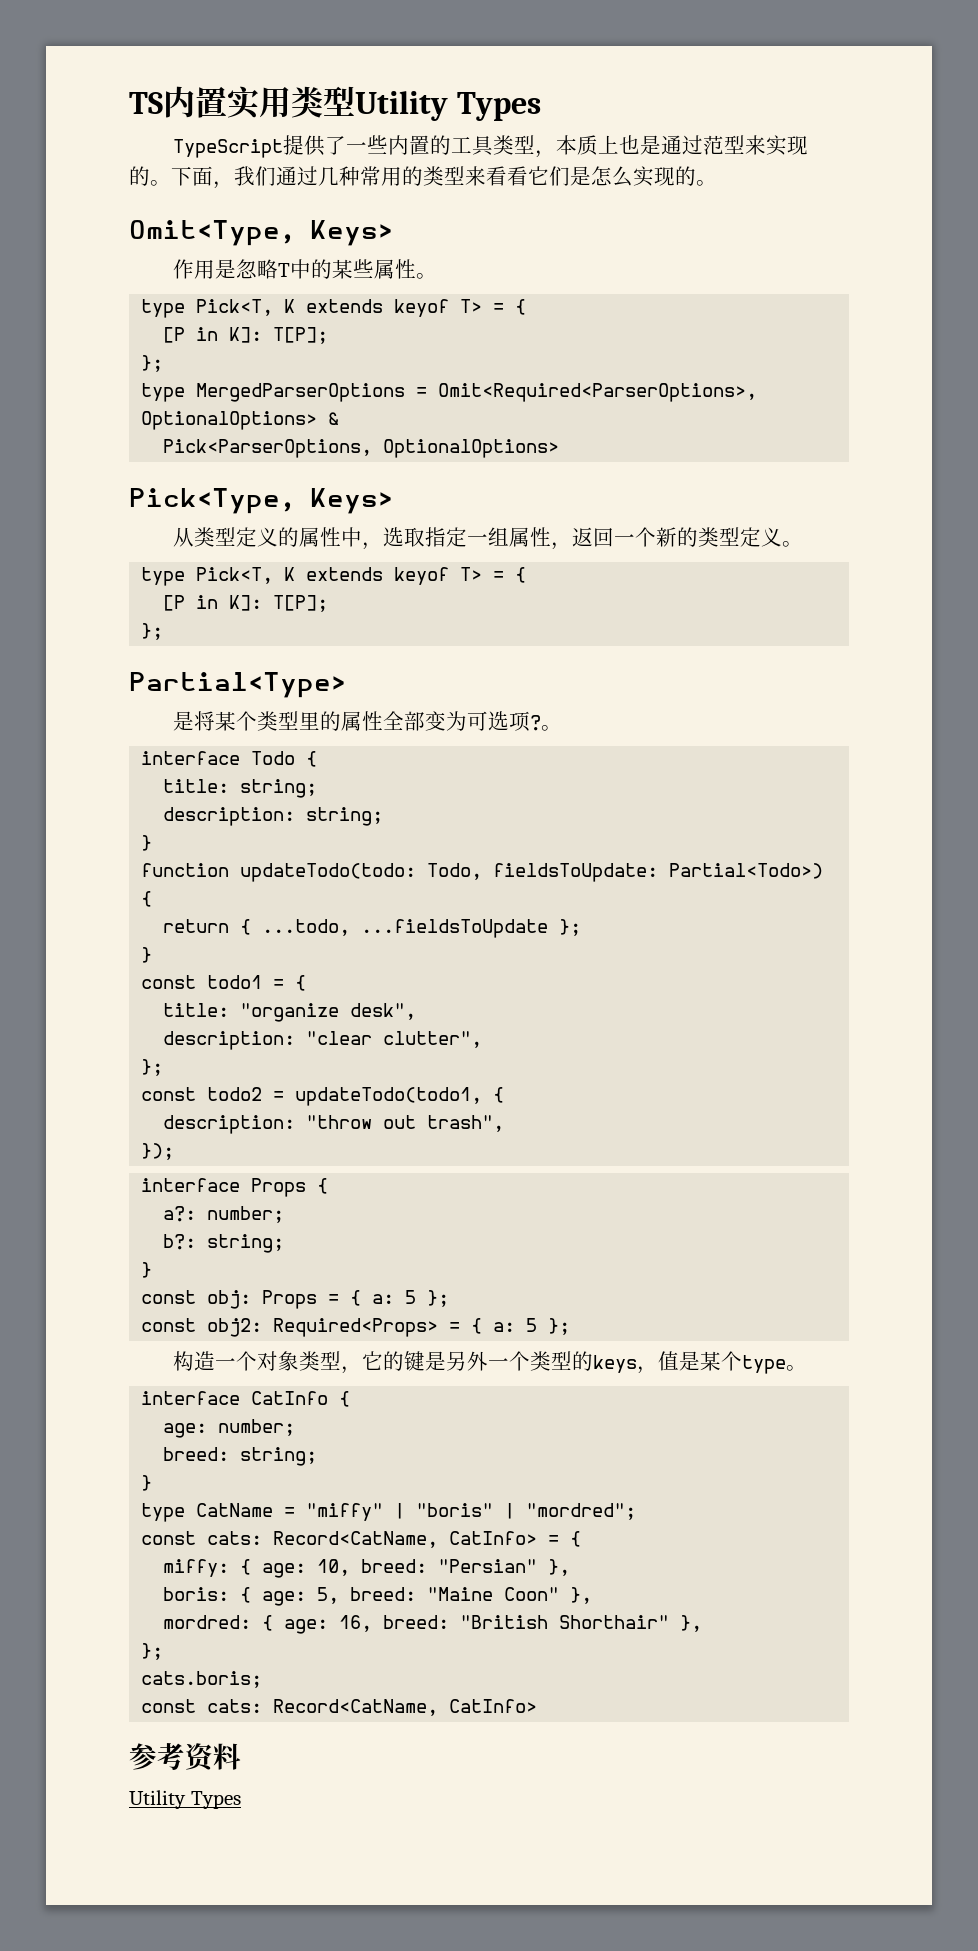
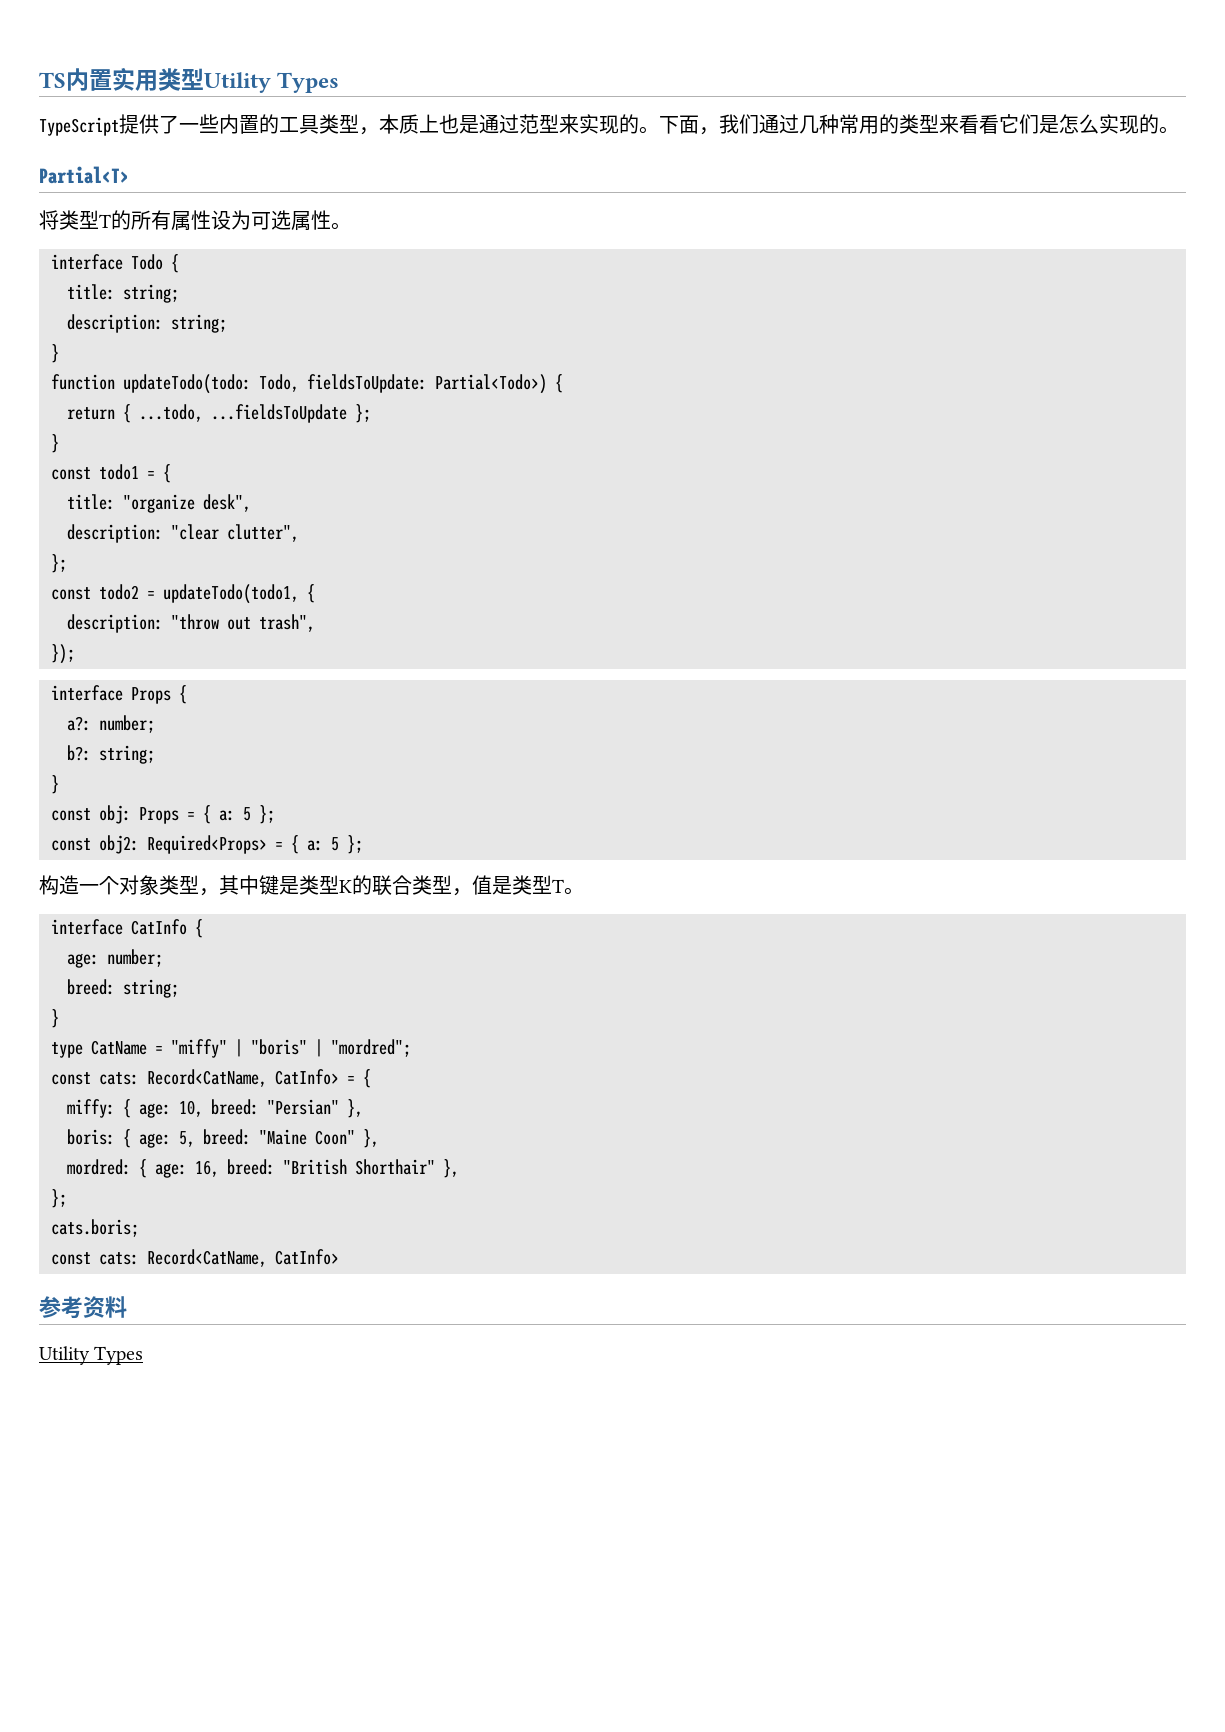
[129,220,393,246] [172,259,437,279] [141,299,527,318] [163,327,329,344] [141,355,164,372] [141,383,758,402] [141,411,340,430] [163,439,560,458] [129,488,393,514] [172,527,803,550] [141,567,527,586] [163,595,329,612] [141,623,164,640] [129,672,346,698] [172,711,541,732] Omit<Type, Keys> // 作用是忽略T中的某些属性。 // type Pick<T, K extends keyof T> = { // [P in K]: T[P]; // }; // type MergedParserOptions = Omit<Required<ParserOptions>, OptionalOptions> & // Pick<ParserOptions, OptionalOptions> // Pick<Type, Keys> // 从类型定义的属性中，选取指定一组属性，返回一个新的类型定义。 // type Pick<T, K extends keyof T> = { // [P in K]: T[P]; // }; // Partial<Type> // 是将某个类型里的属性全部变为可选项? -> [39,166,129,184] [39,210,331,231] Partial<T> // 将类型T的所有属性设为可选属性
[361,1351,786,1374] 它的键是另外一个类型的keys，值是某个type -> [219,875,564,896] 其中键是类型K的联合类型，值是类型T

